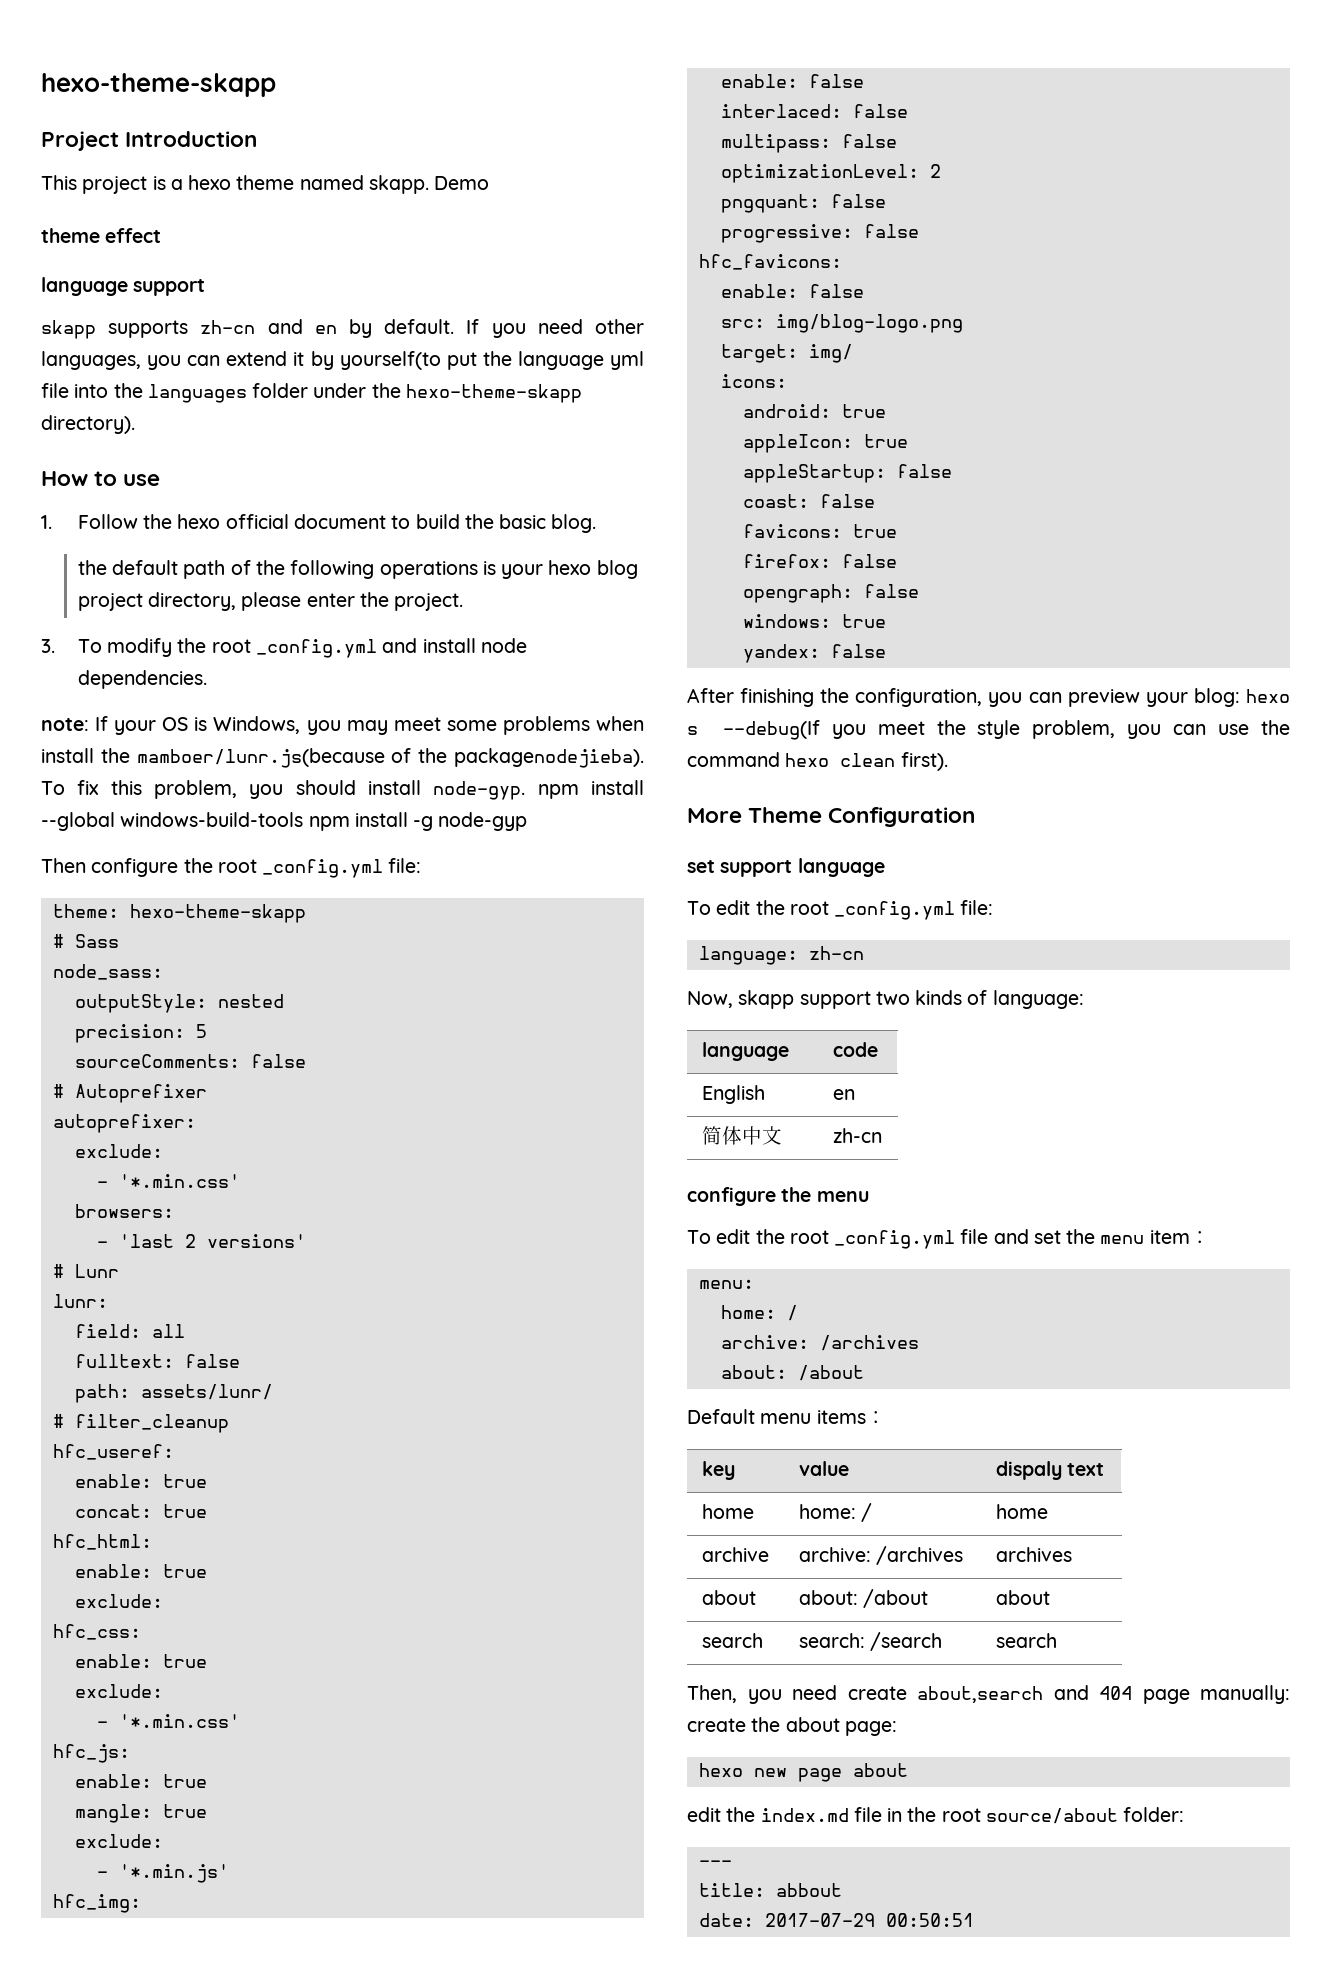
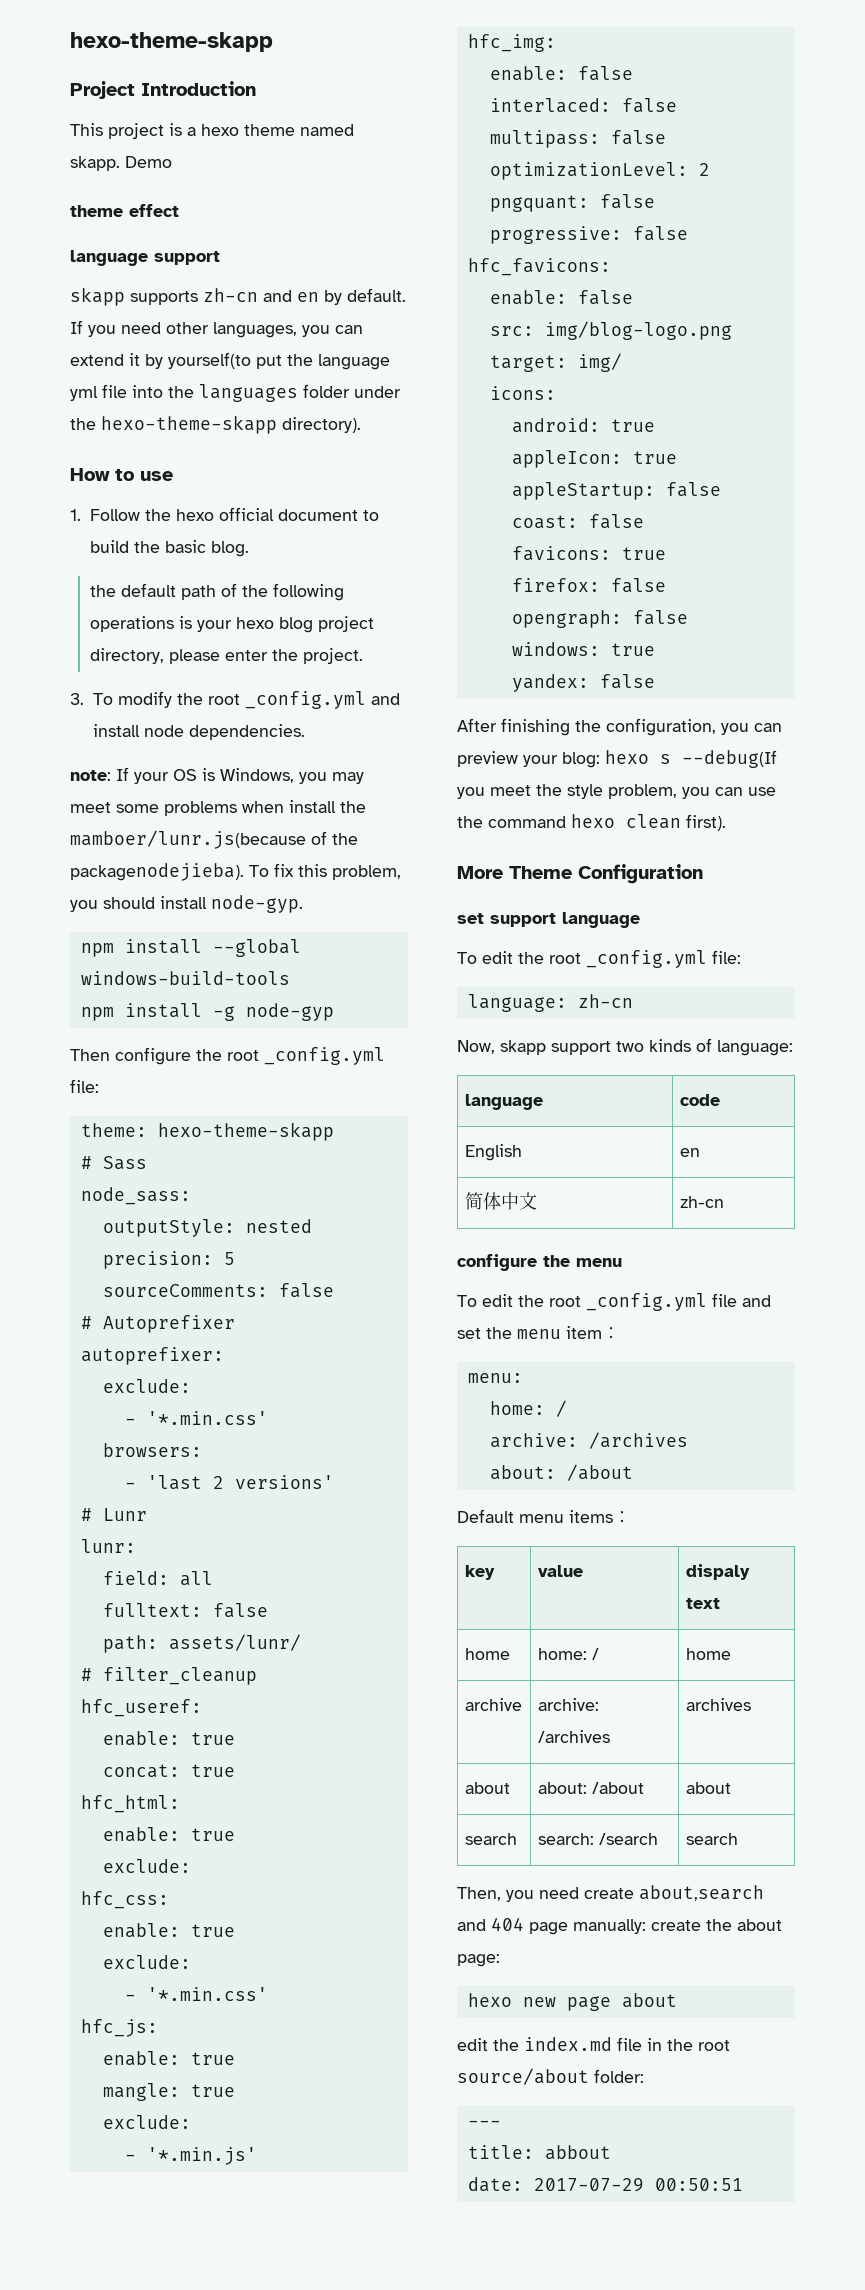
(526, 790) none -> (303, 904) //
(304, 819) none -> (290, 978) //

